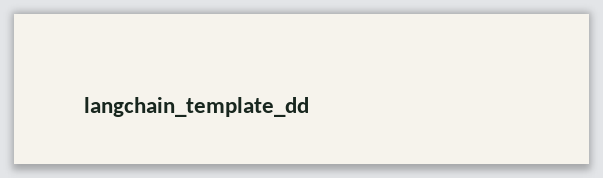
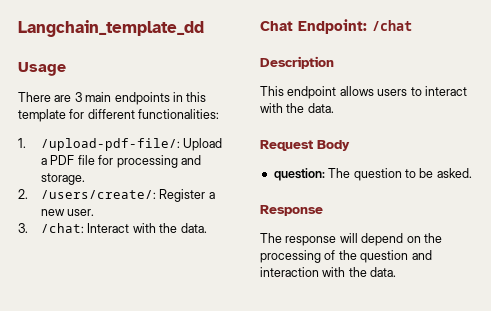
[84,97,309,117] langchain_template_dd -> [18,20,204,37] [18,62,66,76] [18,92,207,105] [18,109,220,122] [18,138,223,151] [41,155,201,168] [41,173,86,185] [18,189,215,202] [41,209,95,216] [18,223,207,233] [260,19,412,34] [260,56,334,69] [260,86,467,99] [260,103,334,113] [260,140,350,151] [273,168,472,181] [260,205,323,216] [260,233,442,246] [260,250,432,263] [260,267,397,277] Langchain_template_dd // Usage // There are 3 main endpoints in this template for different functionalities: // 1. /upload-pdf-file/: Upload a PDF file for processing and storage. // 2. /users/create/: Register a new user. // 3. /chat: Interact with the data. // Chat Endpoint: /chat // Description // This endpoint allows users to interact with the data. // Request Body // question: The question to be asked. // Response // The response will depend on the processing of the question and interaction with the data.

